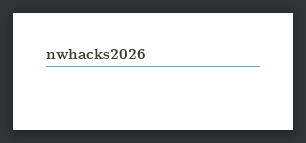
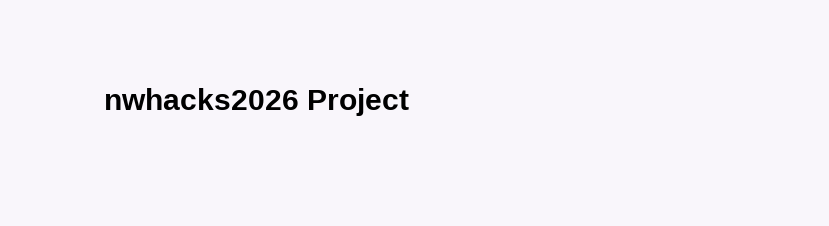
(146, 54) none -> [307,88,410,116] Project

